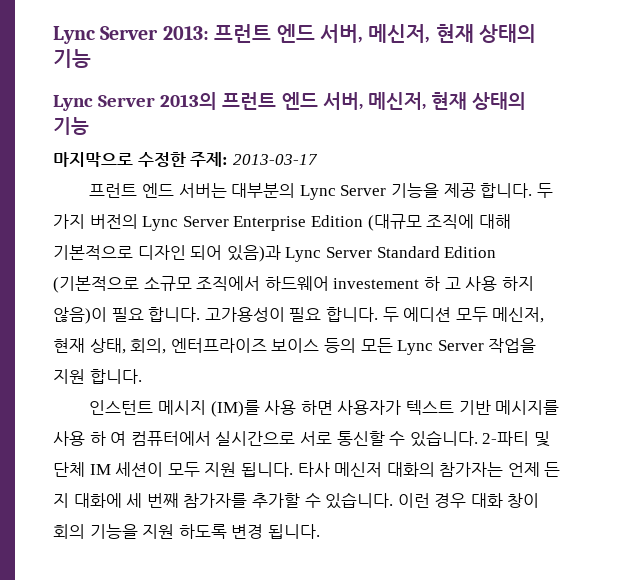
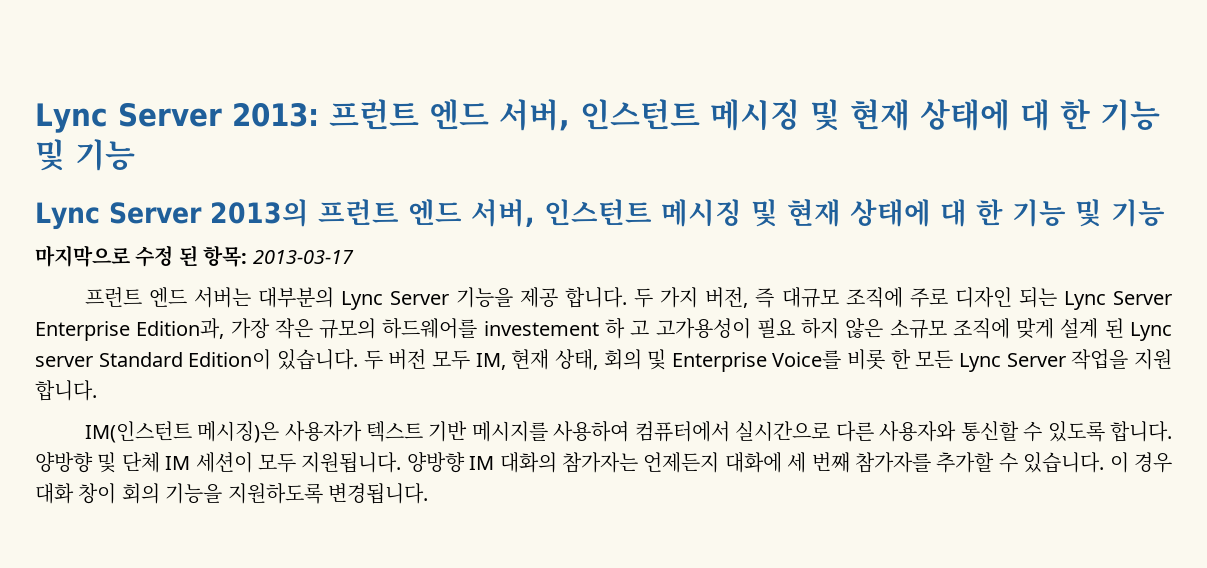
[368,24,537,43] 메신저, 현재 상태의 -> [579,99,1160,131] [35,139,65,171] 인스턴트 메시징 및 현재 상태에 대 한 기능 및
[367,92,527,110] 메신저, 현재 상태의 -> [543,199,1102,227] 인스턴트 메시징 및 현재 상태에 대 한 기능 및
[137,152,229,167] 수정한 주제: -> [135,245,248,267] 수정 된 항목:
[89,214,511,231] [53,245,497,262] [53,276,534,293] [53,307,545,324] [53,338,356,354] 버전의 Lync Server Enterprise Edition (대규모 조직에 대해 기본적으로 디자인 되어 있음)과 Lync Server Standard Edition (기본적으로 소규모 조직에서 하드웨어 investement 하 고 사용 하지 않음)이 필요 합니다. 고가용성이 필요 합니다. 두 에디션 모두 메신저, 현재 상태, 회의, 엔터프라이즈 보이스 등의 -> [705,287,1172,310] [35,318,1173,341] [35,349,911,372] 버전, 즉 대규모 조직에 주로 디자인 되는 Lync Server Enterprise Edition과, 가장 작은 규모의 하드웨어를 investement 하 고 고가용성이 필요 하지 않은 소규모 조직에 맞게 설계 된 Lync server Standard Edition이 있습니다. 두 버전 모두 IM, 현재 상태, 회의 및 Enterprise Voice를 비롯 한
[89,400,560,417] [53,430,530,447] 인스턴트 메시지 (IM)를 사용 하면 사용자가 텍스트 기반 메시지를 사용 하 여 컴퓨터에서 실시간으로 서로 통신할 수 있습니다. 2-파티 -> [84,421,1172,443] [35,452,93,473] IM(인스턴트 메시징)은 사용자가 텍스트 기반 메시지를 사용하여 컴퓨터에서 실시간으로 다른 사용자와 통신할 수 있도록 합니다. 양방향
[204,462,561,477] [53,493,69,508] 지원 됩니다. 타사 메신저 대화의 참가자는 언제 든 지 -> [301,452,720,473] 지원됩니다. 양방향 IM 대화의 참가자는 언제든지
[397,493,430,508] 이런 -> [1109,452,1129,473] 이
[142,524,320,539] 지원 하도록 변경 됩니다. -> [227,483,428,504] 지원하도록 변경됩니다.

